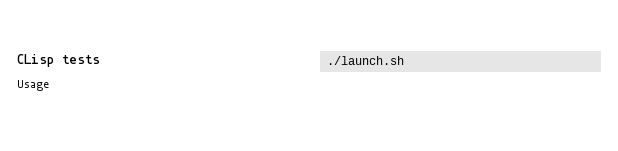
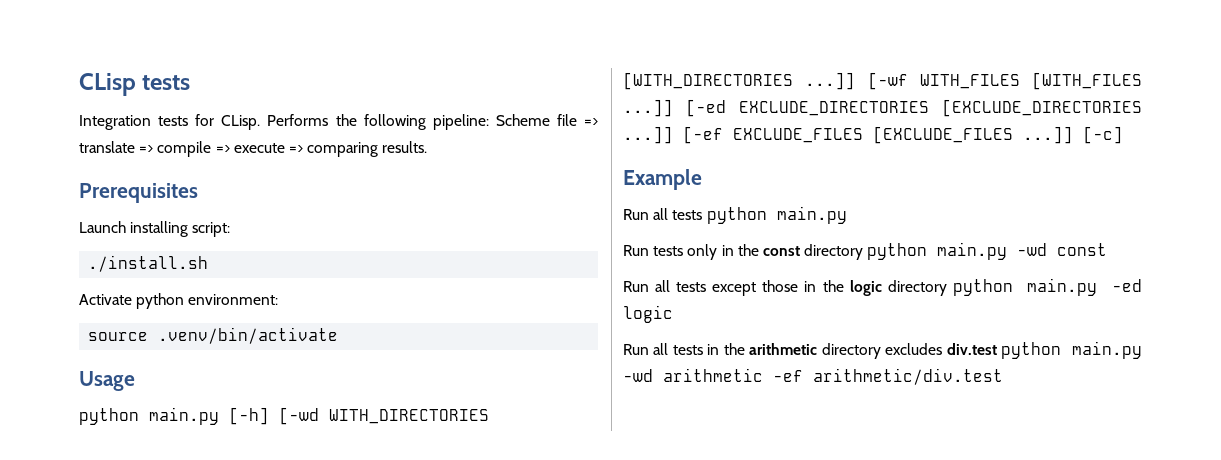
[17,80,49,91] [326,56,404,65] Usage // ./launch.sh -> [79,114,599,130] [79,141,428,157] [79,183,198,203] [79,221,231,237] [88,255,209,272] [79,293,279,309] [88,327,339,344] [79,371,135,391] [79,407,489,425] [623,72,1142,90] [623,99,1142,117] [623,126,1123,144] [623,169,702,190] [623,206,847,224] [623,242,1108,260] [623,278,1142,296] [623,305,673,323] [623,341,1142,359] [623,368,1003,385] Integration tests for CLisp. Performs the following pipeline: Scheme file => translate => compile => execute => comparing results. // Prerequisites // Launch installing script: // ./install.sh // Activate python environment: // source .venv/bin/activate // Usage // python main.py [-h] [-wd WITH_DIRECTORIES [WITH_DIRECTORIES ...]] [-wf WITH_FILES [WITH_FILES ...]] [-ed EXCLUDE_DIRECTORIES [EXCLUDE_DIRECTORIES ...]] [-ef EXCLUDE_FILES [EXCLUDE_FILES ...]] [-c] // Example // Run all tests python main.py // Run tests only in the const directory python main.py -wd const // Run all tests except those in the logic directory python main.py -ed logic // Run all tests in the arithmetic directory excludes div.test python main.py -wd arithmetic -ef arithmetic/div.test

